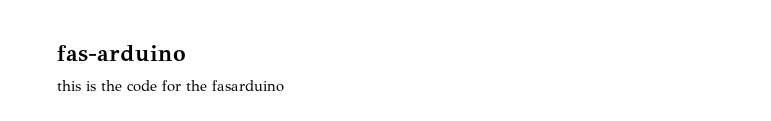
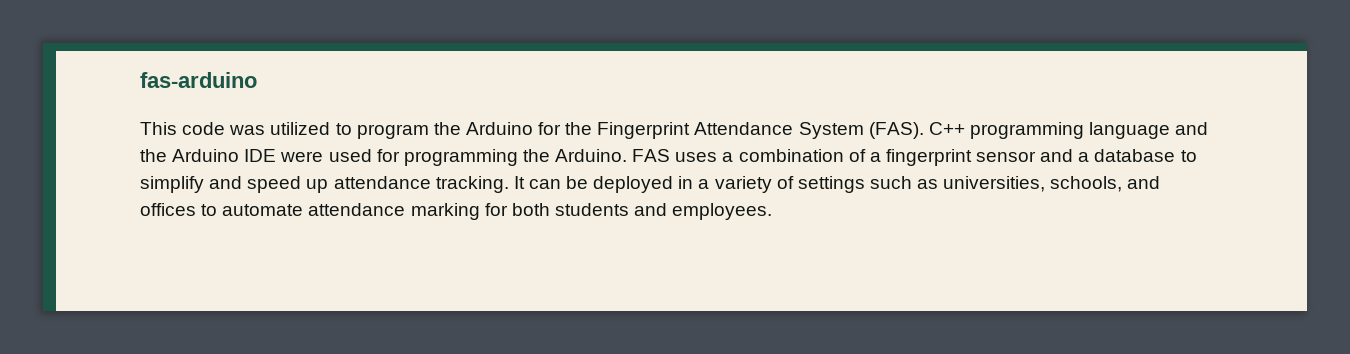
[57,80,284,92] this is the code for the fasarduino -> [140,122,1209,139] [140,149,1197,166] [140,176,1161,193] [140,203,773,220] This code was utilized to program the Arduino for the Fingerprint Attendance System (FAS). C++ programming language and the Arduino IDE were used for programming the Arduino. FAS uses a combination of a fingerprint sensor and a database to simplify and speed up attendance tracking. It can be deployed in a variety of settings such as universities, schools, and offices to automate attendance marking for both students and employees.

